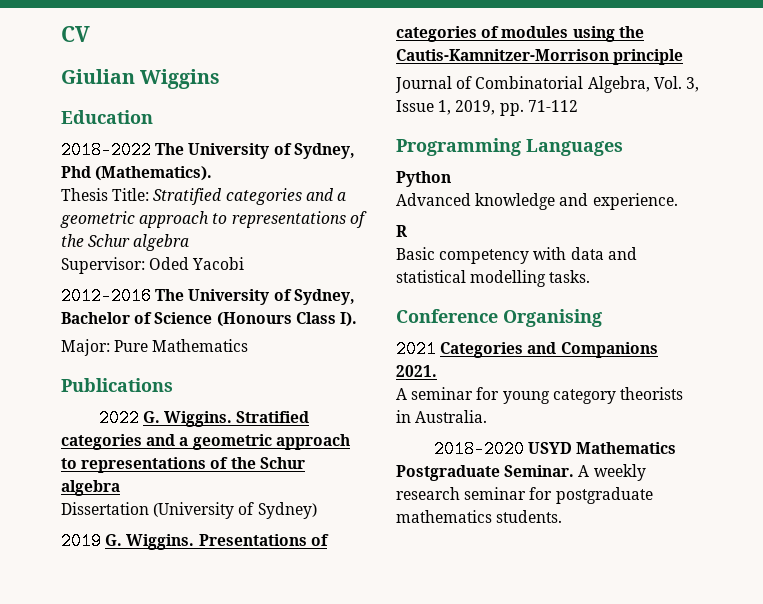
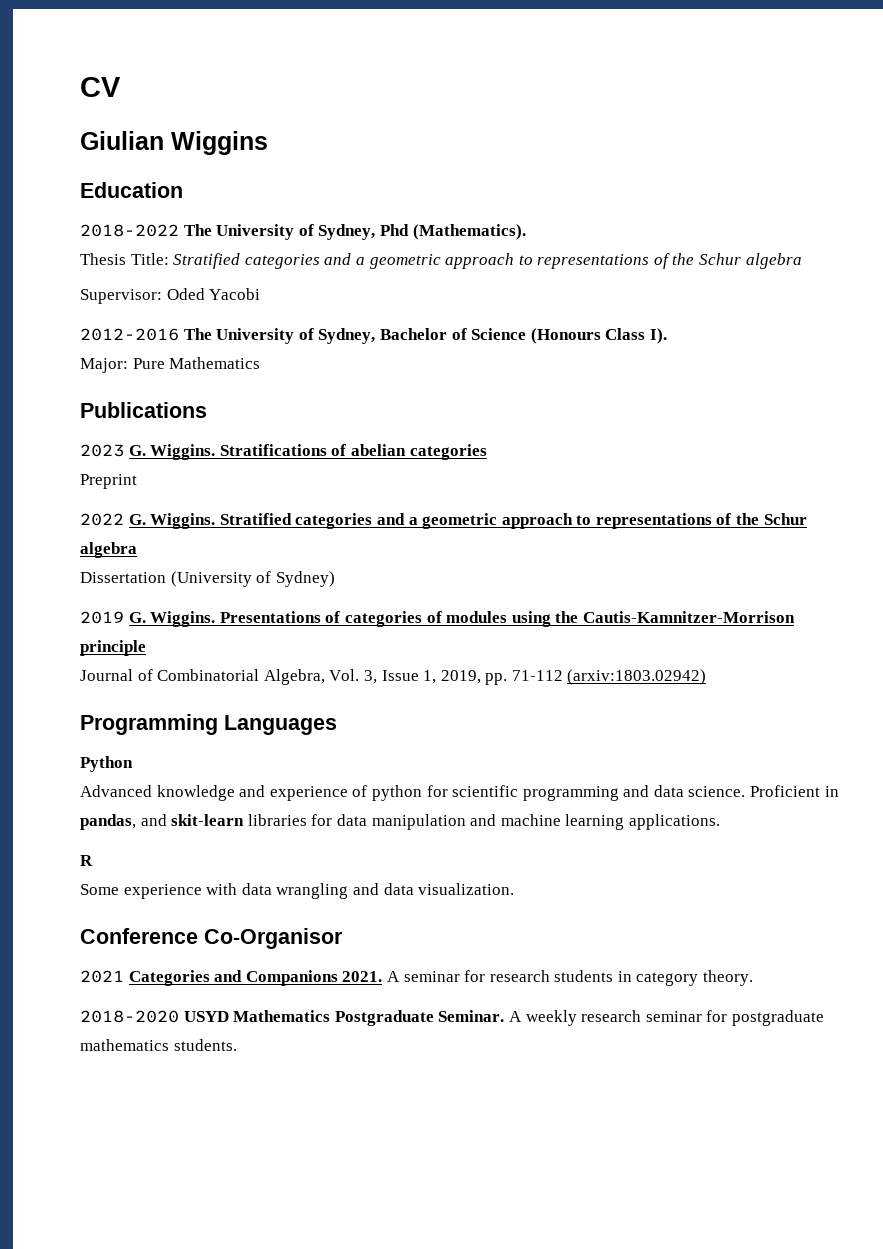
(173, 385) none -> [80,444,487,460] [80,474,137,489] // 2023 G. Wiggins. Stratifications of abelian categories // Preprint
(578, 106) none -> [567,669,707,685] (arxiv:1803.02942)
[592,193,678,210] [396,225,408,237] [396,247,637,264] [396,270,591,287] experience. // R // Basic competency with data and statistical modelling tasks. -> [269,785,839,801] [80,814,720,830] [80,855,93,866] [80,883,515,899] experience of python for scientific programming and data science. Proficient in pandas, and skit-learn libraries for data manipulation and machine learning applications. // R // Some experience with data wrangling and data visualization.
[503,309,602,327] Organising -> [204,928,343,949] Co-Organisor
(437, 371) // -> (383, 976) none
[502,387,683,404] [396,410,488,423] young category theorists in Australia. -> [489,970,754,986] research students in category theory.

